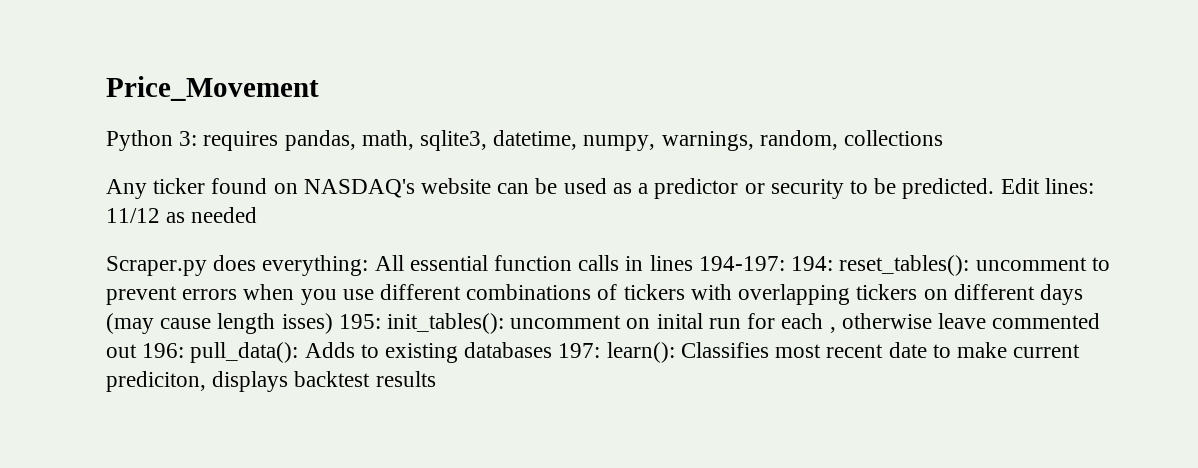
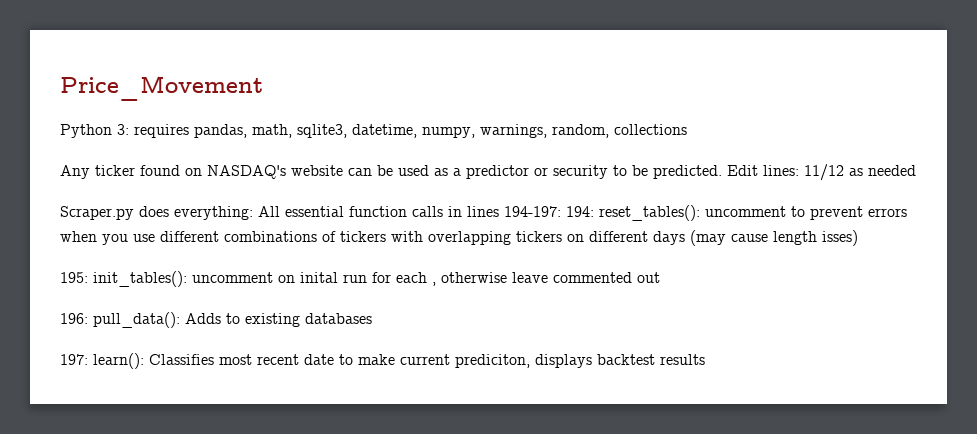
(333, 323) none -> (858, 238) //
(137, 351) none -> (660, 277) //
(553, 350) none -> (372, 318) //

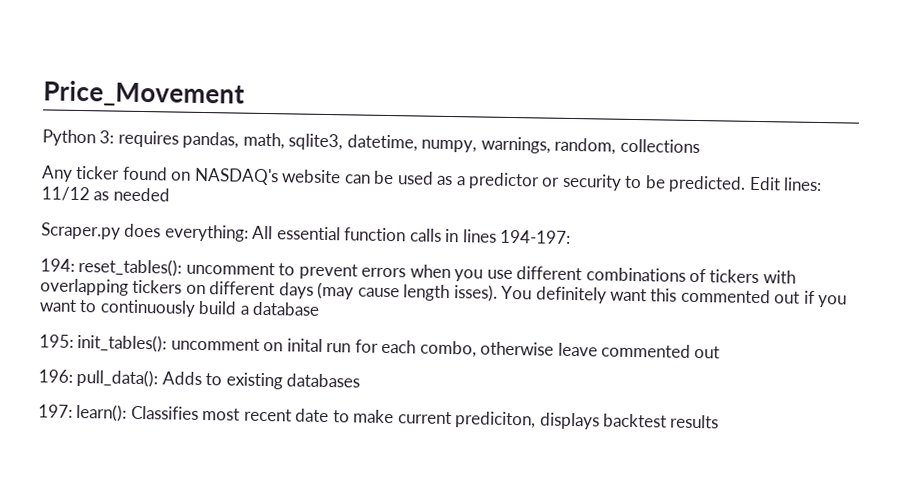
(561, 211) none -> (572, 236) //
[822,230,858,246] isses) -> [453,284,848,308] [39,299,321,317] isses). You definitely want this commented out if you want to continuously build a database
[432,282,436,286] , -> [419,340,477,358] combo,

